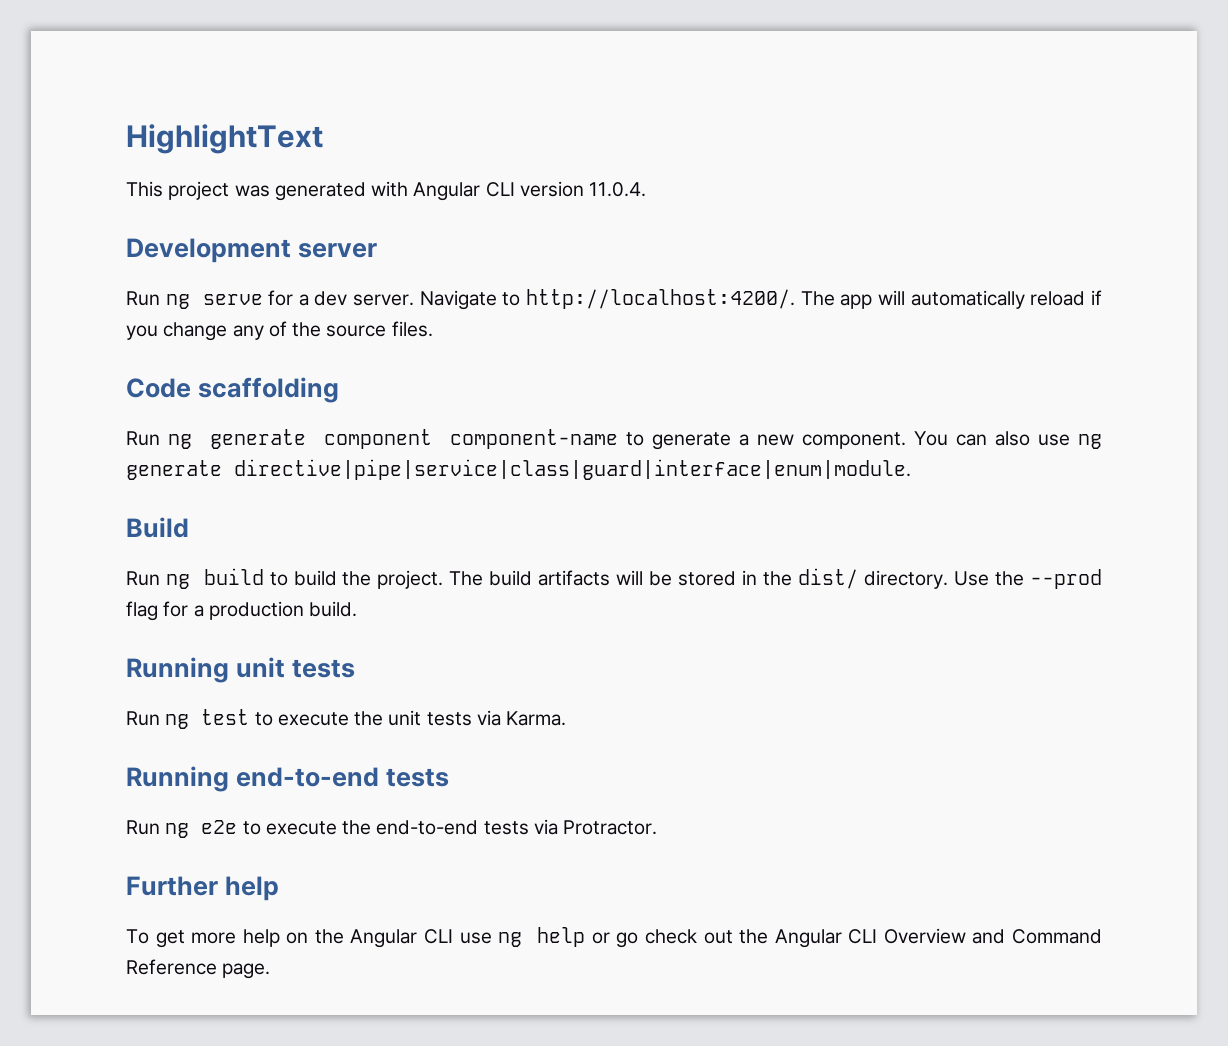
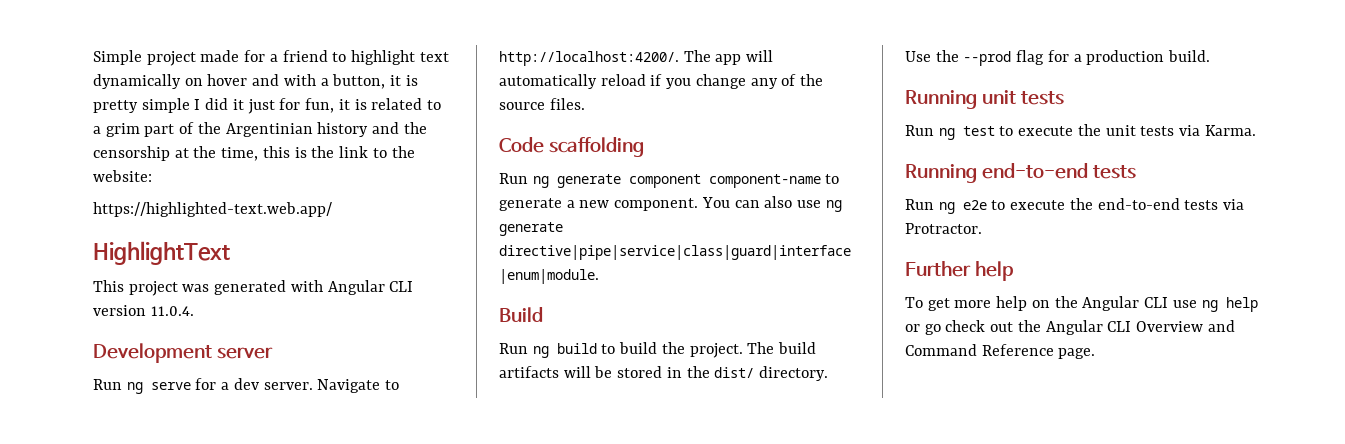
(126, 139) none -> [93,50,449,66] [93,74,418,89] [93,98,441,114] [93,122,427,137] [93,146,415,161] [93,170,152,182] [93,202,332,217] Simple project made for a friend to highlight text dynamically on hover and with a button, it is pretty simple I did it just for fun, it is related to a grim part of the Argentinian history and the censorship at the time, this is the link to the website: // https://highlighted-text.web.app/ //

